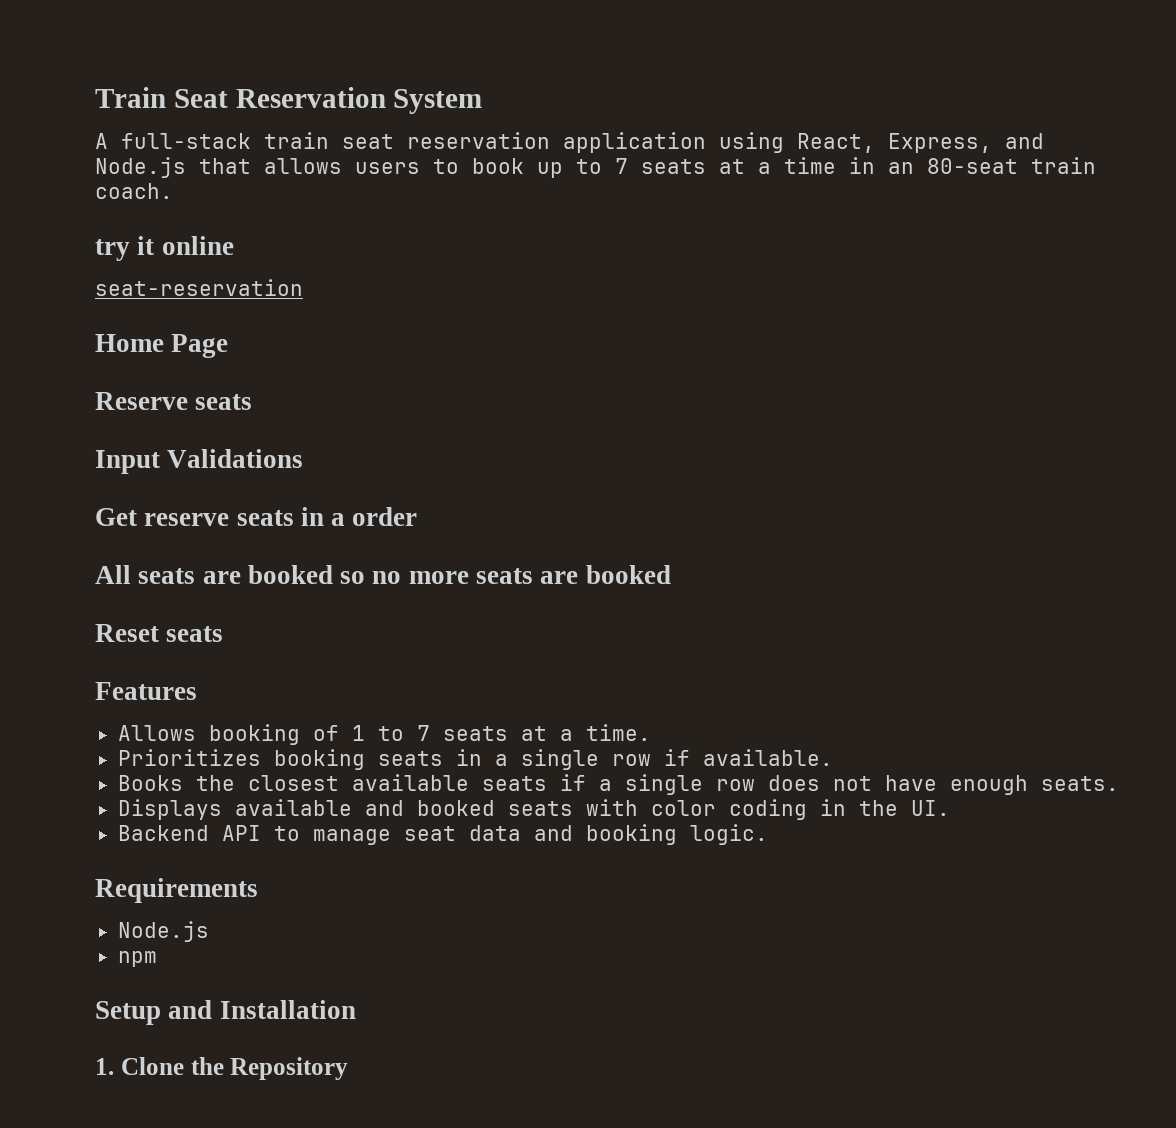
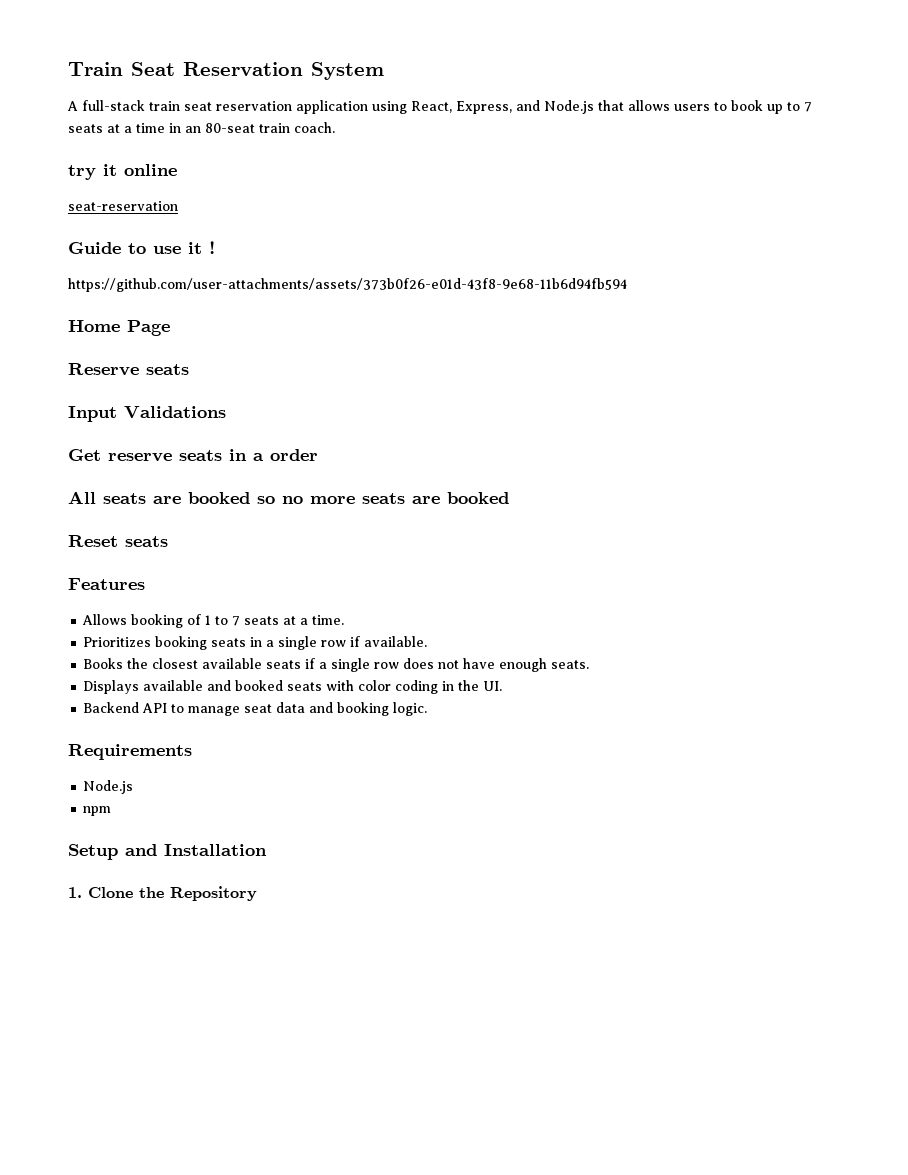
(303, 287) none -> [68,241,215,254] [68,278,627,292] // Guide to use it ! // https://github.com/user-attachments/assets/373b0f26-e01d-43f8-9e68-11b6d94fb594

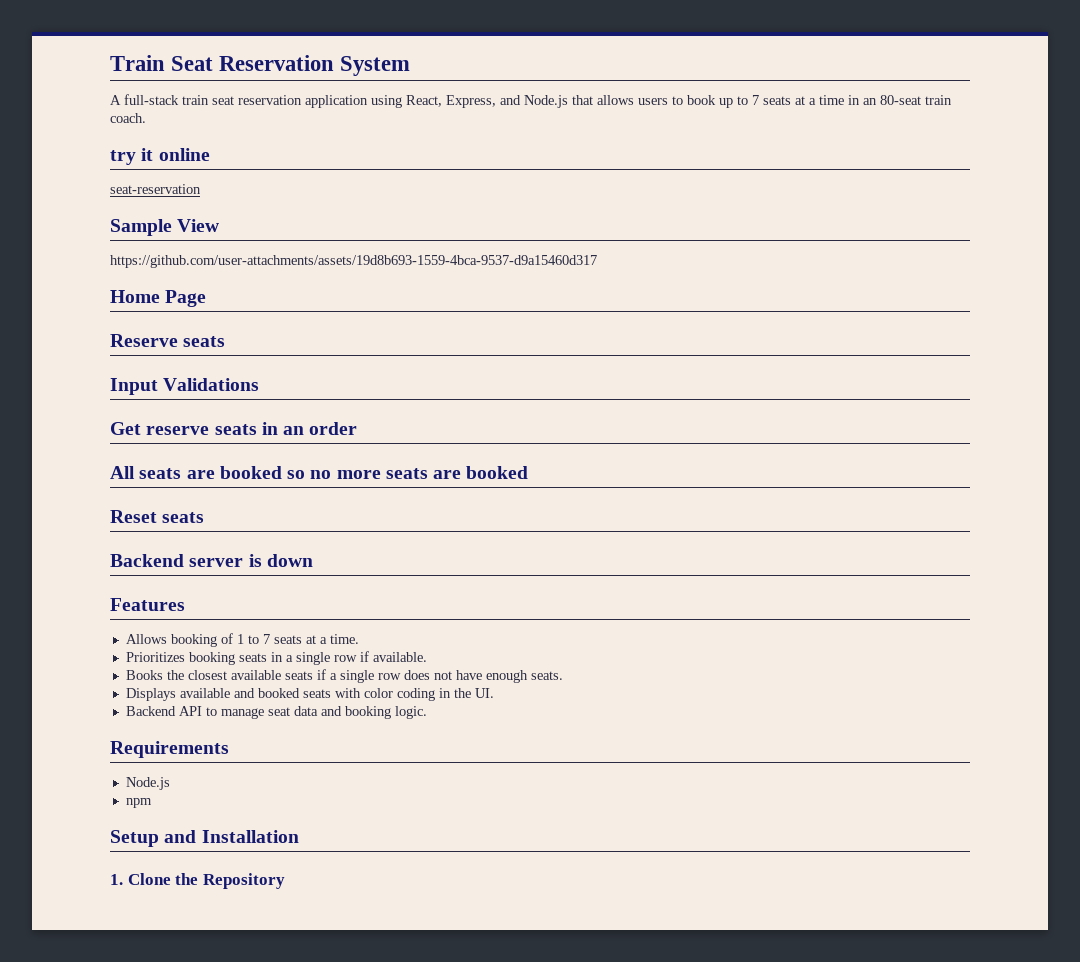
[68,241,215,254] [68,278,627,292] Guide to use it ! // https://github.com/user-attachments/assets/373b0f26-e01d-43f8-9e68-11b6d94fb594 -> [110,219,220,236] [110,255,597,268] Sample View // https://github.com/user-attachments/assets/19d8b693-1559-4bca-9537-d9a15460d317
[253,453,264,461] a -> [283,426,305,435] an
(168, 541) none -> [110,554,313,567] // Backend server is down

